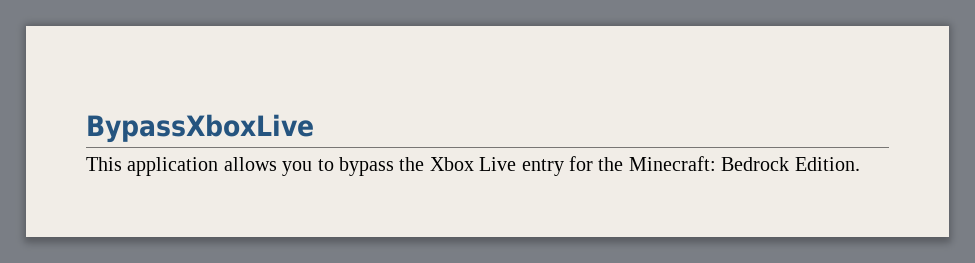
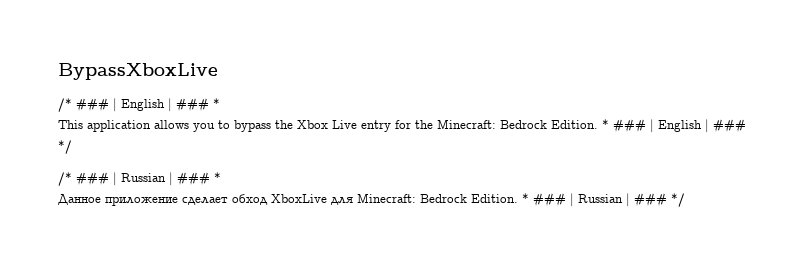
(314, 128) none -> [58,98,220,112] // /* ### | English | ### *
(860, 164) none -> [602,119,746,133] [58,140,72,154] [58,172,221,186] [58,193,685,207] * ### | English | ### */ // /* ### | Russian | ### * // Данное приложение сделает обход XboxLive для Minecraft: Bedrock Edition. * ### | Russian | ### */

